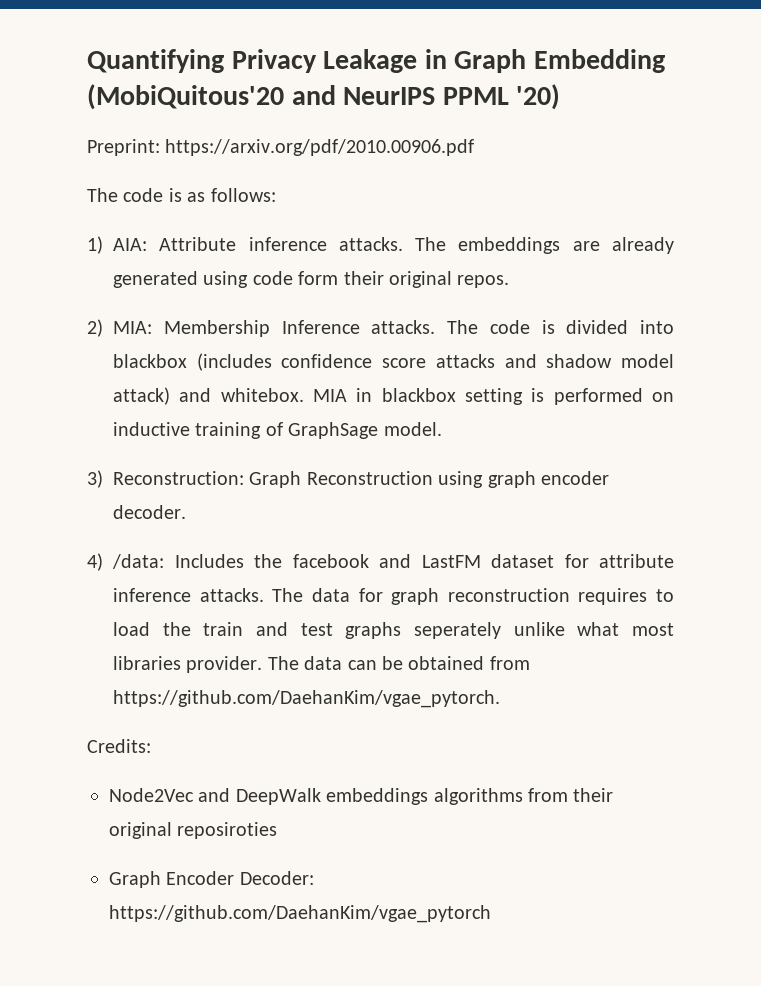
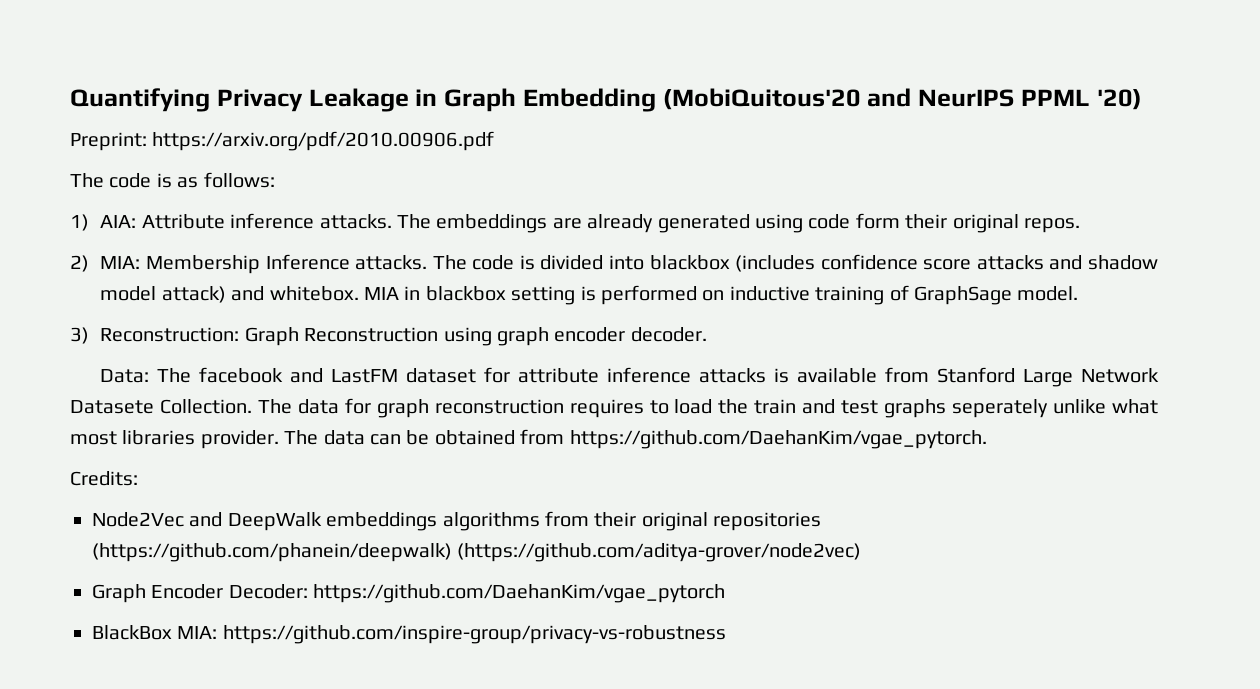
[87,553,282,571] 4) /data: Includes the -> [99,368,191,383] Data: The
[199,588,264,602] attacks. -> [698,367,1159,387] [70,399,252,414] attacks is available from Stanford Large Network Datasete Collection.
[177,822,278,839] reposiroties -> [713,512,822,531] [92,543,862,562] repositories (https://github.com/phanein/deepwalk) (https://github.com/aditya-grover/node2vec)
(491, 914) none -> [92,625,726,644] // BlackBox MIA: https://github.com/inspire-group/privacy-vs-robustness

